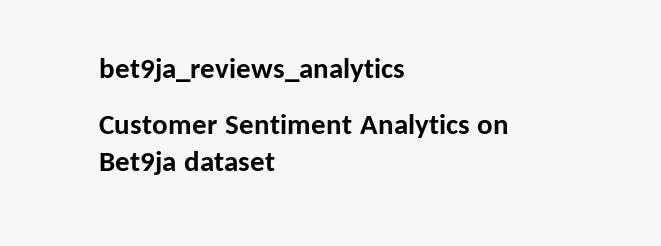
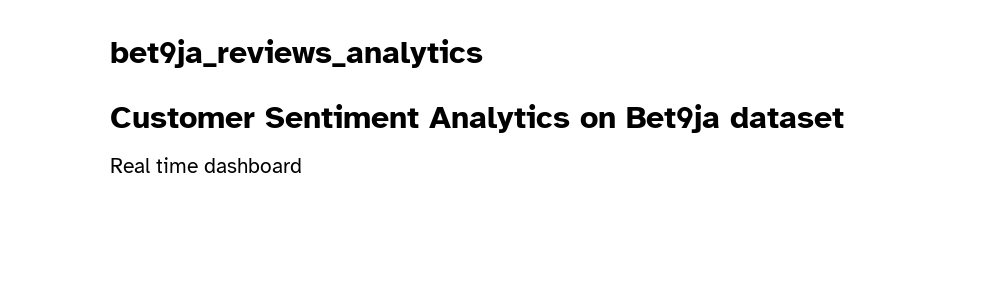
(275, 161) none -> [110,157,302,173] // Real time dashboard

